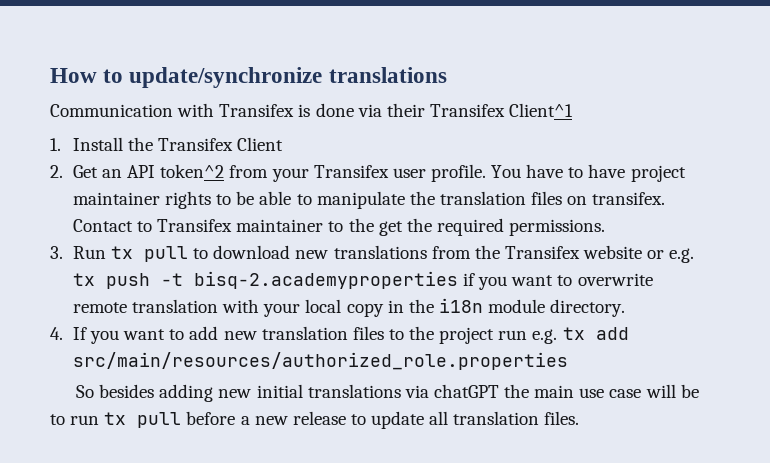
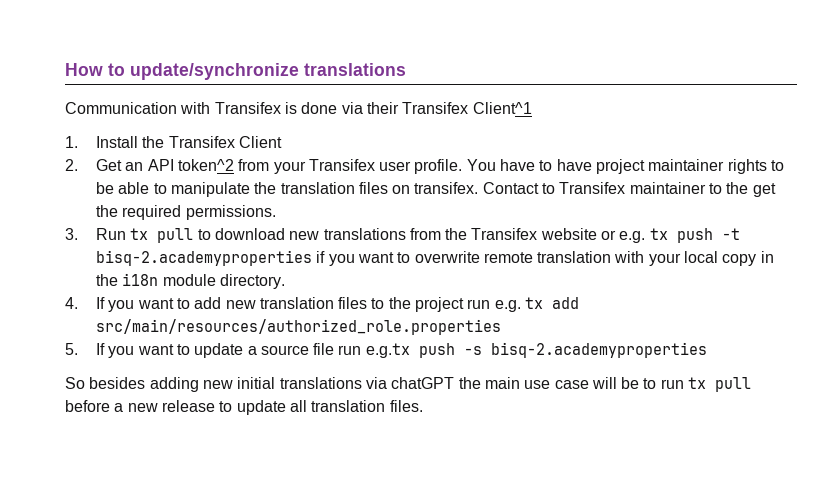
(568, 361) none -> [65,342,707,358] // 5. If you want to update a source file run e.g.tx push -s bisq-2.academyproperties

